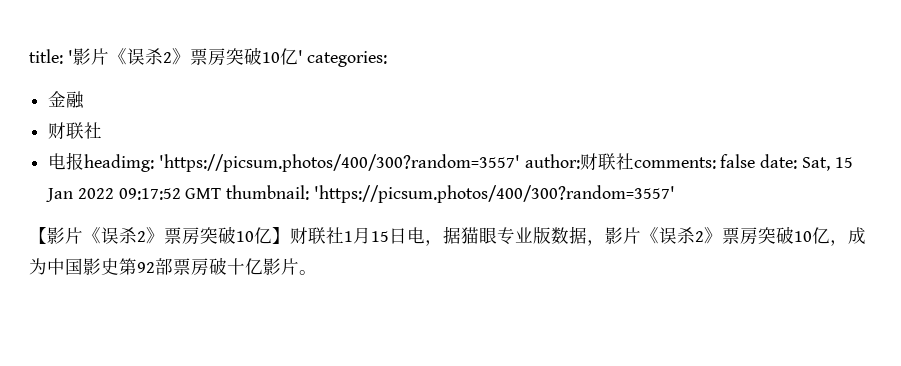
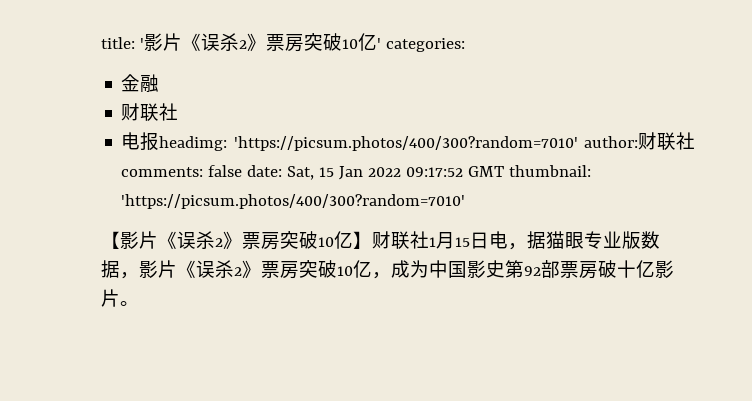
[158,154,520,172] 'https://picsum.photos/400/300?random=3557' -> [233,136,578,151] 'https://picsum.photos/400/300?random=7010'
[313,185,675,203] 'https://picsum.photos/400/300?random=3557' -> [121,194,466,209] 'https://picsum.photos/400/300?random=7010'

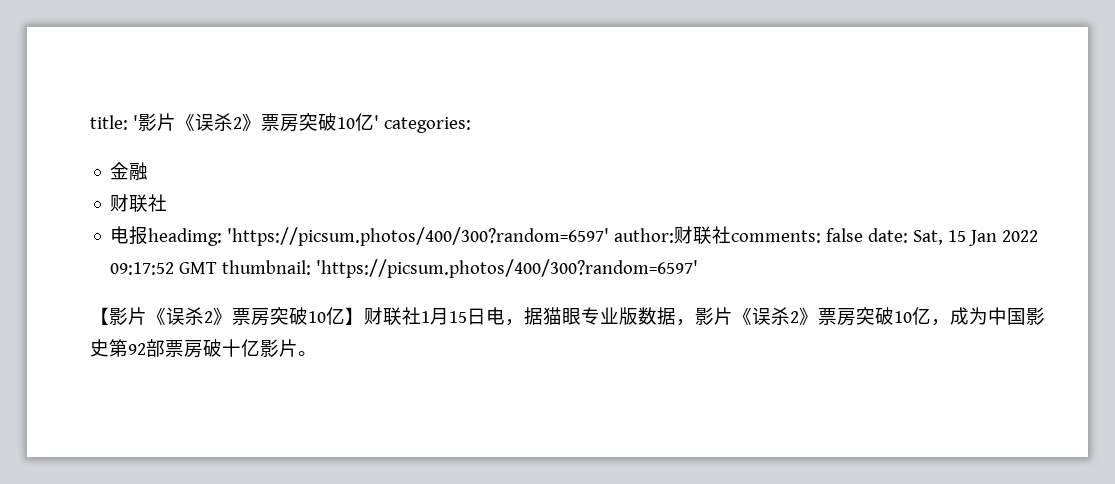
[233,136,578,151] 'https://picsum.photos/400/300?random=7010' -> [227,227,610,246] 'https://picsum.photos/400/300?random=6597'
[121,194,466,209] 'https://picsum.photos/400/300?random=7010' -> [316,259,699,278] 'https://picsum.photos/400/300?random=6597'

